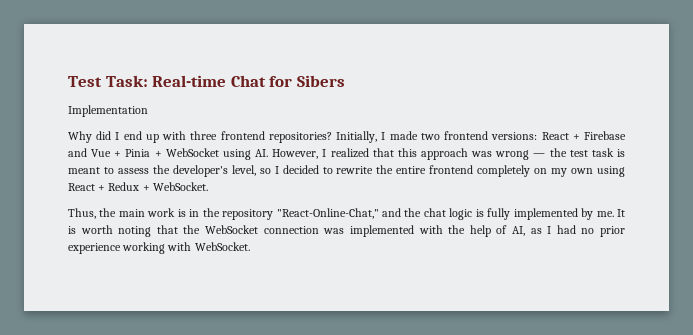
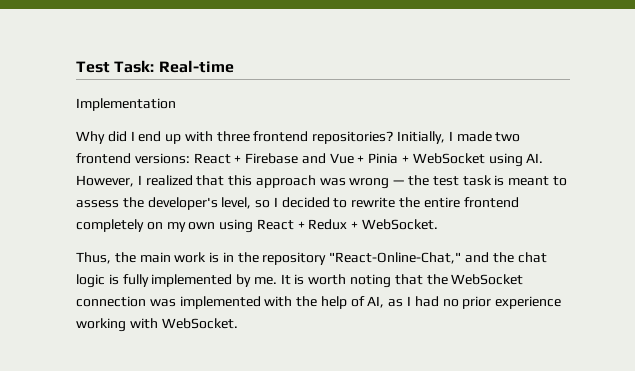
[230,75,345,87] Chat for Sibers -> (234, 66) none

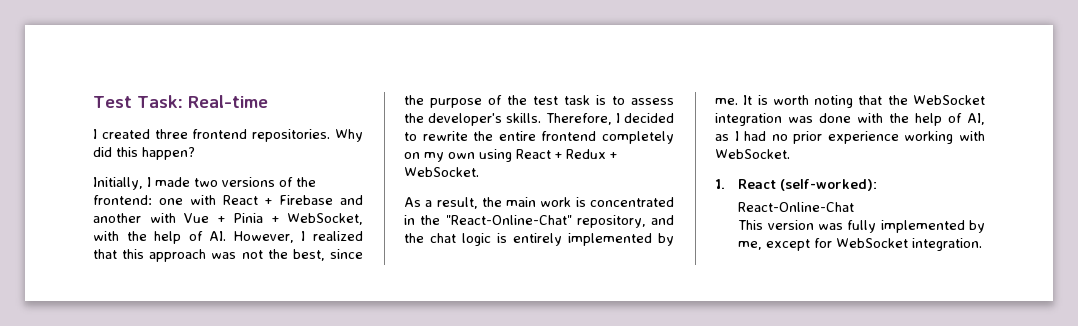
[76,98,176,111] [76,131,521,144] [76,153,190,164] Implementation // Why did I end up with three frontend repositories? Initially, I made two frontend versions: -> [93,129,363,142] [93,147,195,160] [93,177,316,190] [93,195,216,205] I created three frontend repositories. Why did this happen? // Initially, I made two versions of the frontend: one with
(326, 158) none -> [93,213,176,223] another with
[412,153,523,167] WebSocket using -> [287,213,363,225] [93,231,203,244] WebSocket, with the help of
[349,178,405,189] wrong — -> [241,249,363,261] [404,95,502,108] not the best, since the purpose of
[508,176,550,186] meant -> (606, 100) none
[221,197,271,209] level, so -> [506,113,612,125] skills. Therefore,
[76,252,111,264] Thus, -> [404,197,478,209] As a result,
(220, 257) none -> [590,197,674,207] concentrated
[262,252,462,265] repository "React-Online-Chat," -> [445,215,646,228] "React-Online-Chat" repository,
[122,274,149,287] fully -> [513,233,562,246] entirely
[76,296,261,309] connection was implemented -> [715,113,851,126] integration was done
(238, 323) none -> [715,179,878,191] [738,202,855,212] [738,220,985,233] [738,238,983,251] // 1. React (self-worked): // React-Online-Chat // This version was fully implemented by me, except for WebSocket integration.

